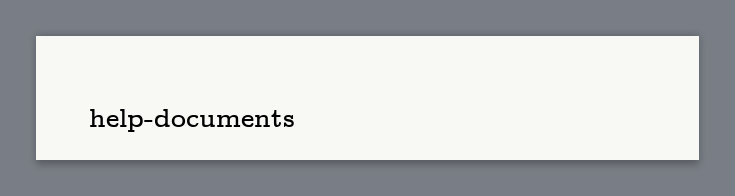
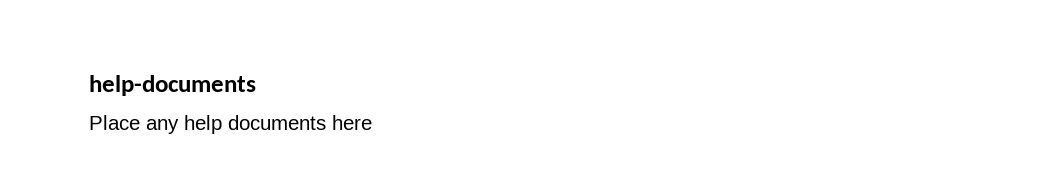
(295, 120) none -> [89,115,372,134] // Place any help documents here

